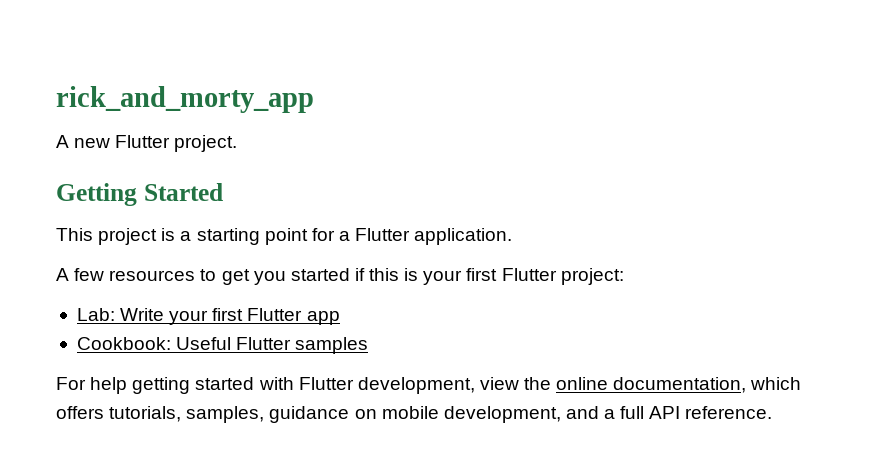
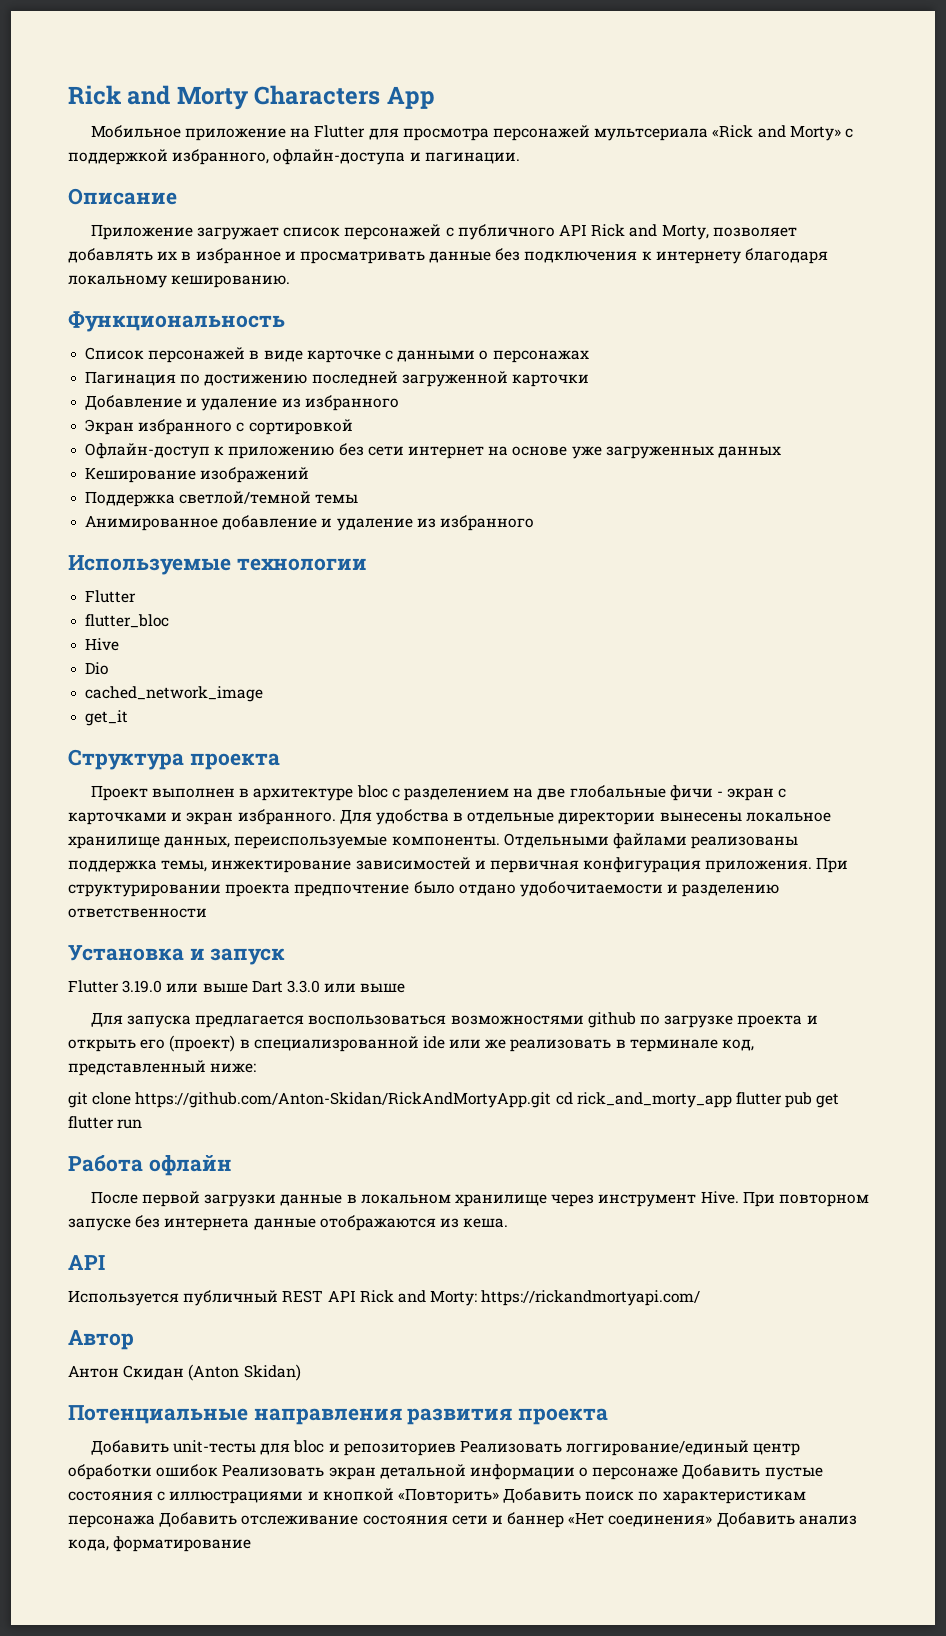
[56,86,314,113] [56,135,238,152] [56,183,223,206] [56,228,513,245] [56,268,624,285] [76,308,340,325] [76,337,369,354] [56,377,802,394] [56,406,773,423] rick_and_morty_app // A new Flutter project. // Getting Started // This project is a starting point for a Flutter application. // A few resources to get you started if this is your first Flutter project: // Lab: Write your first Flutter app // Cookbook: Useful Flutter samples // For help getting started with Flutter development, view the online documentation, which offers tutorials, samples, guidance on mobile development, and a full API reference. -> [68,85,435,110] [90,125,853,141] [68,149,520,165] [68,188,177,205] [90,224,797,240] [68,248,829,264] [68,275,291,288] [68,311,285,332] [85,347,589,363] [85,371,589,387] [85,395,399,411] [85,419,353,435] [85,443,781,459] [85,467,310,483] [85,491,359,507] [85,515,534,531] [68,555,367,575] [85,590,137,603] [85,614,170,628] [85,638,120,651] [85,662,109,675] [85,686,264,702] [85,710,129,726] [68,749,280,770] [90,785,787,801] [68,809,831,825] [68,833,799,849] [68,857,849,873] [68,881,780,897] [68,908,207,918] [68,945,286,965] [68,980,406,993] [90,1012,818,1028] [68,1035,755,1052] [68,1060,257,1076] [68,1092,840,1108] [68,1116,143,1129] [68,1155,232,1176] [90,1191,869,1207] [68,1215,509,1231] [68,1255,105,1270] [68,1290,701,1306] [68,1330,134,1350] [68,1364,301,1381] [68,1405,609,1425] [90,1440,801,1456] [68,1464,823,1480] [68,1488,806,1504] [68,1512,857,1528] [68,1536,252,1552] Rick and Morty Characters App // Мобильное приложение на Flutter для просмотра персонажей мультсериала «Rick and Morty» с поддержкой избранного, офлайн-доступа и пагинации. // Описание // Приложение загружает список персонажей с публичного API Rick and Morty, позволяет добавлять их в избранное и просматривать данные без подключения к интернету благодаря локальному кешированию. // Функциональность // Список персонажей в виде карточке с данными о персонажах // Пагинация по достижению последней загруженной карточки // Добавление и удаление из избранного // Экран избранного с сортировкой // Офлайн-доступ к приложению без сети интернет на основе уже загруженных данных // Кеширование изображений // Поддержка светлой/темной темы // Анимированное добавление и удаление из избранного // Используемые технологии // Flutter // flutter_bloc // Hive // Dio // cached_network_image // get_it // Структура проекта // Проект выполнен в архитектуре bloc с разделением на две глобальные фичи - экран с карточками и экран избранного. Для удобства в отдельные директории вынесены локальное хранилище данных, переиспользуемые компоненты. Отдельными файлами реализованы поддержка темы, инжектирование зависимостей и первичная конфигурация приложения. При структурировании проекта предпочтение было отдано удобочитаемости и разделению ответственности // Установка и запуск // Flutter 3.19.0 или выше Dart 3.3.0 или выше // Для запуска предлагается воспользоваться возможностями github по загрузке проекта и открыть его (проект) в специализрованной ide или же реализовать в терминале код, представленный ниже: // git clone https://github.com/Anton-Skidan/RickAndMortyApp.git cd rick_and_morty_app flutter pub get flutter run // Работа офлайн // После первой загрузки данные в локальном хранилище через инструмент Hive. При повторном запуске без интернета данные отображаются из кеша. // API // Используется публичный REST API Rick and Morty: https://rickandmortyapi.com/ // Автор // Антон Скидан (Anton Skidan) // Потенциальные направления развития проекта // Добавить unit-тесты для bloc и репозиториев Реализовать логгирование/единый центр обработки ошибок Реализовать экран детальной информации о персонаже Добавить пустые состояния с иллюстрациями и кнопкой «Повторить» Добавить поиск по характеристикам персонажа Добавить отслеживание состояния сети и баннер «Нет соединения» Добавить анализ кода, форматирование

